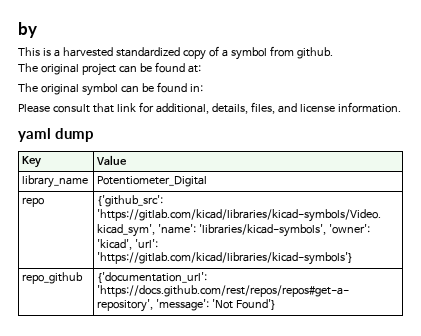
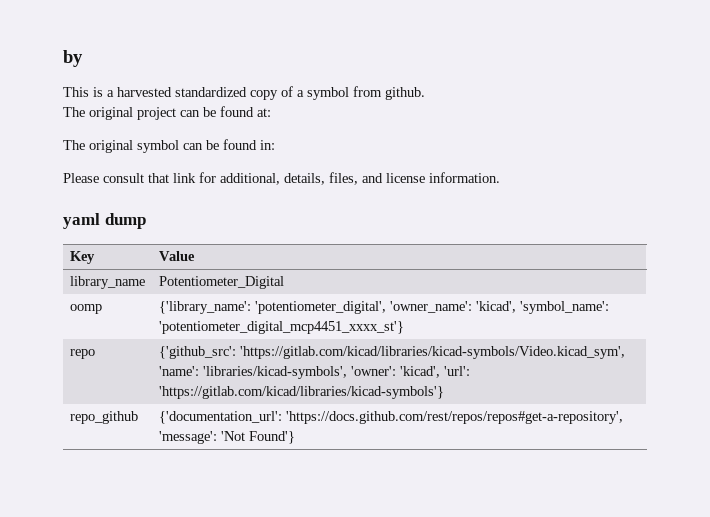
(208, 181) none -> [69,304,102,314] [158,301,609,314] [158,321,404,334] // oomp | {'library_name': 'potentiometer_digital', 'owner_name': 'kicad', 'symbol_name': 'potentiometer_digital_mcp4451_xxxx_st'}

